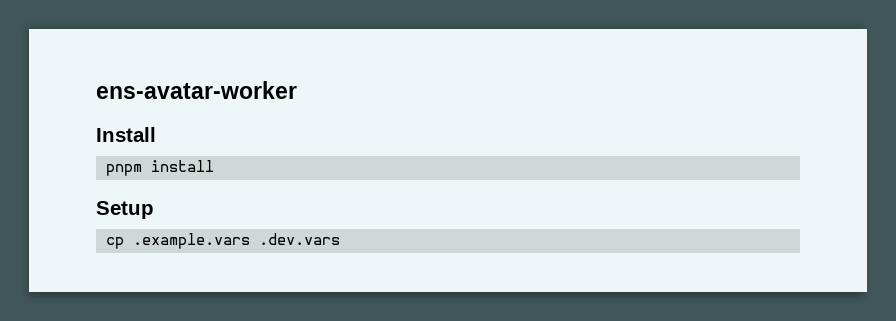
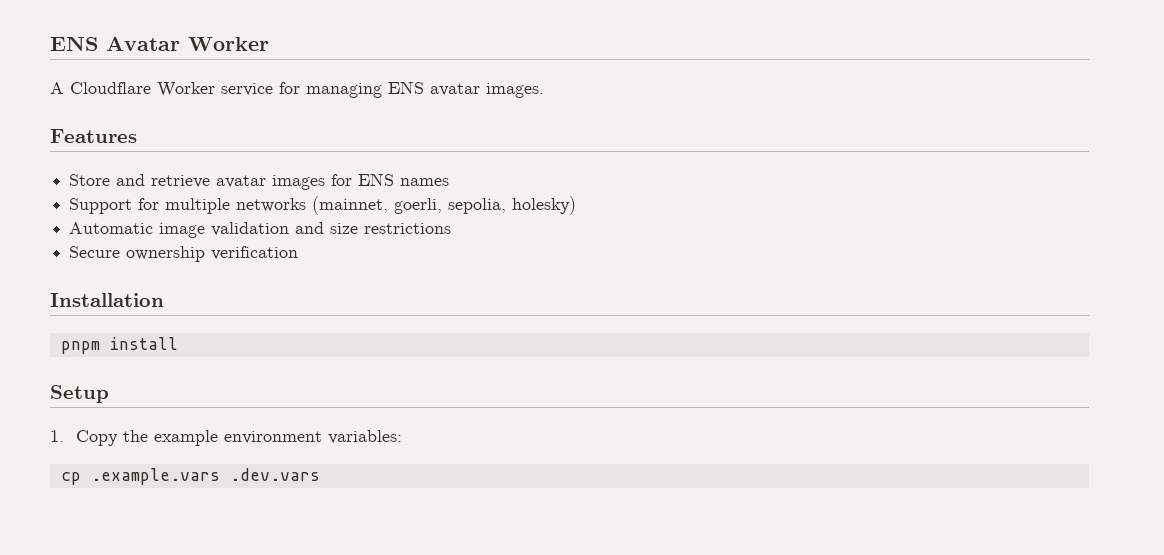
[96,81,297,99] [96,127,156,142] [105,160,214,176] [96,201,154,219] ens-avatar-worker // Install // pnpm install // Setup -> [50,36,269,51] [50,81,544,98] [50,129,137,143] [69,173,450,190] [69,196,577,215] [69,222,452,238] [69,246,299,262] [50,293,164,307] [60,337,178,354] [50,385,109,403] [50,430,403,446] ENS Avatar Worker // A Cloudflare Worker service for managing ENS avatar images. // Features // Store and retrieve avatar images for ENS names // Support for multiple networks (mainnet, goerli, sepolia, holesky) // Automatic image validation and size restrictions // Secure ownership verification // Installation // pnpm install // Setup // 1. Copy the example environment variables:

